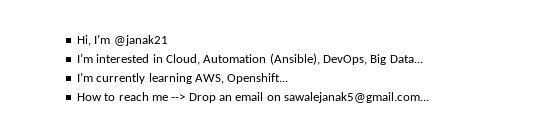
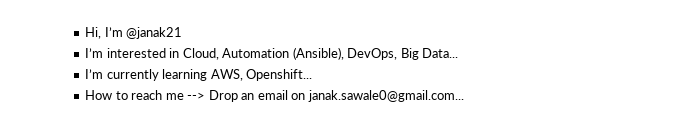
[284,92,430,103] sawalejanak5@gmail.com... -> [307,90,464,102] janak.sawale0@gmail.com...

